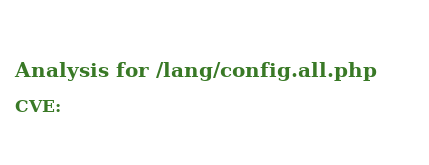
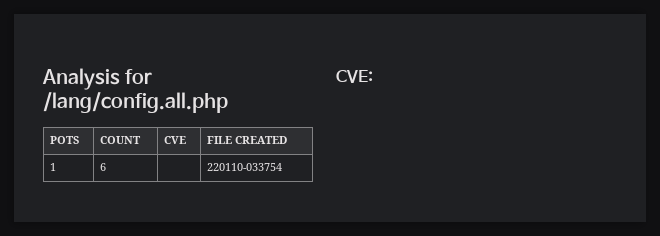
(377, 71) none -> [49,136,79,144] [99,136,141,144] [163,136,186,144] [206,136,287,144] [49,163,56,171] [99,163,106,171] [206,163,282,171] // POTS | COUNT | CVE | FILE CREATED // 1 | 6 | | 220110-033754

